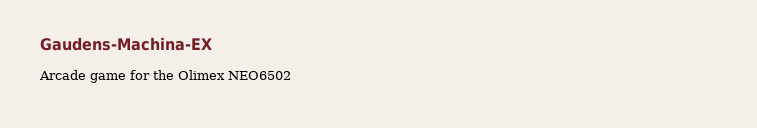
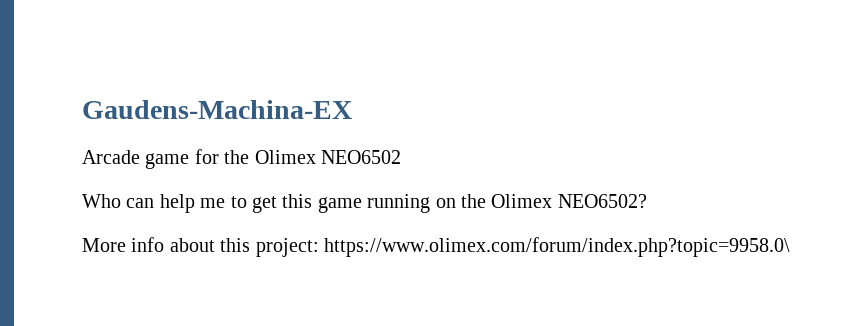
(291, 75) none -> [82,194,647,213] [82,237,790,257] // Who can help me to get this game running on the Olimex NEO6502? // More info about this project: https://www.olimex.com/forum/index.php?topic=9958.0\

